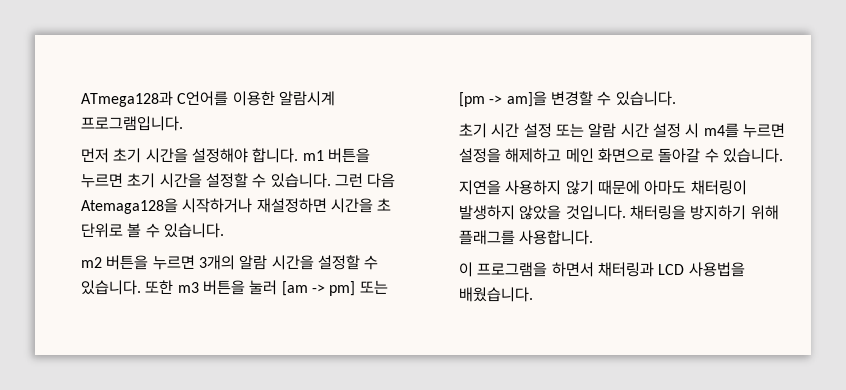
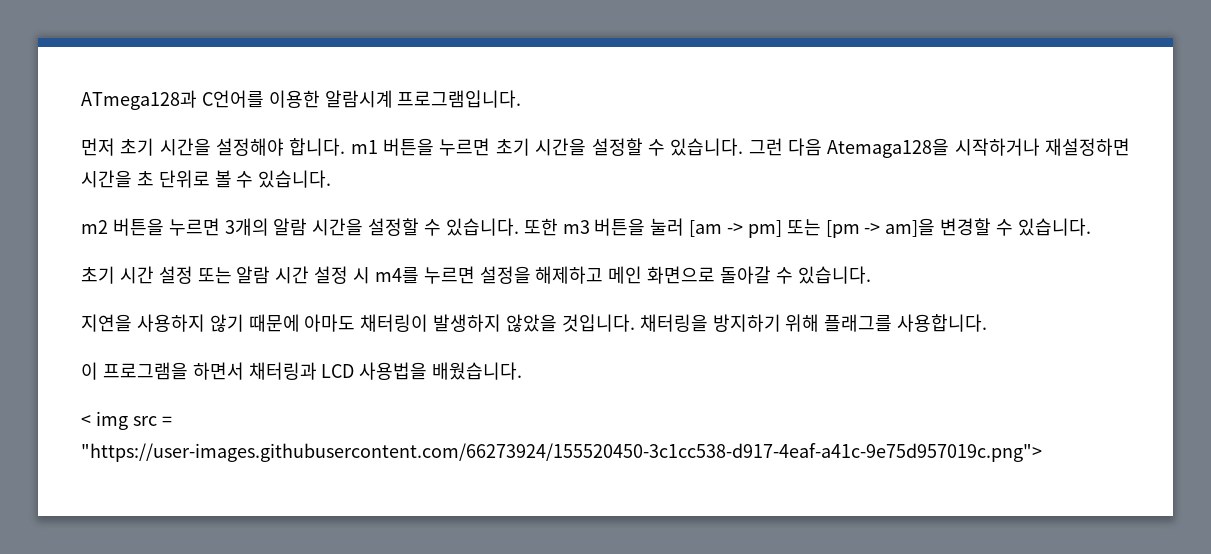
(533, 294) none -> [81,411,172,430] [81,443,1042,462] // < img src = "https://user-images.githubusercontent.com/66273924/155520450-3c1cc538-d917-4eaf-a41c-9e75d957019c.png">

